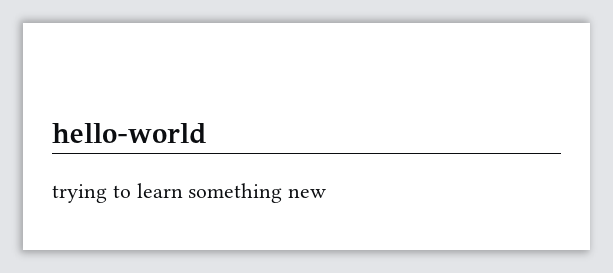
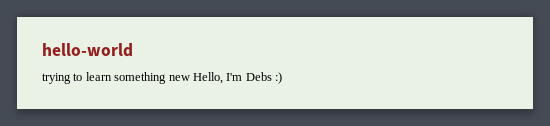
(327, 193) none -> [192,72,282,84] Hello, I'm Debs :)

